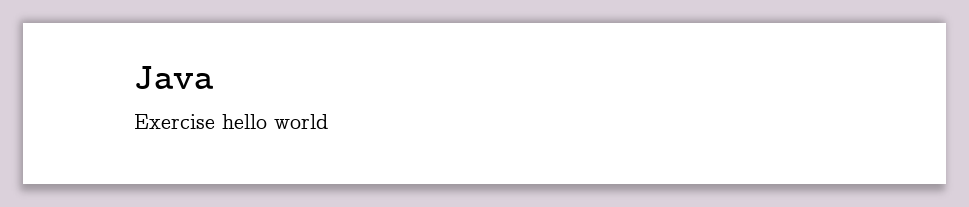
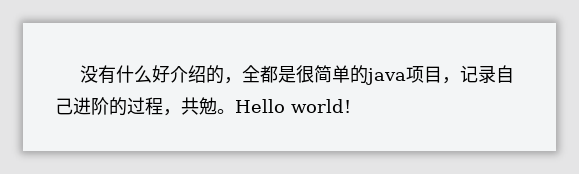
[134,66,213,89] [134,114,328,129] Java // Exercise hello world -> [79,65,514,85] [55,97,351,116] 没有什么好介绍的，全都是很简单的java项目，记录自己进阶的过程，共勉。Hello world!

